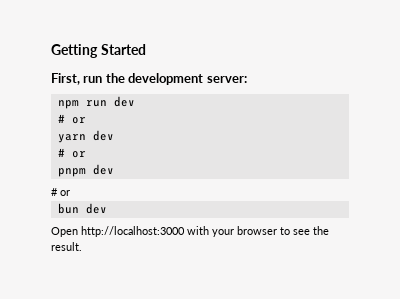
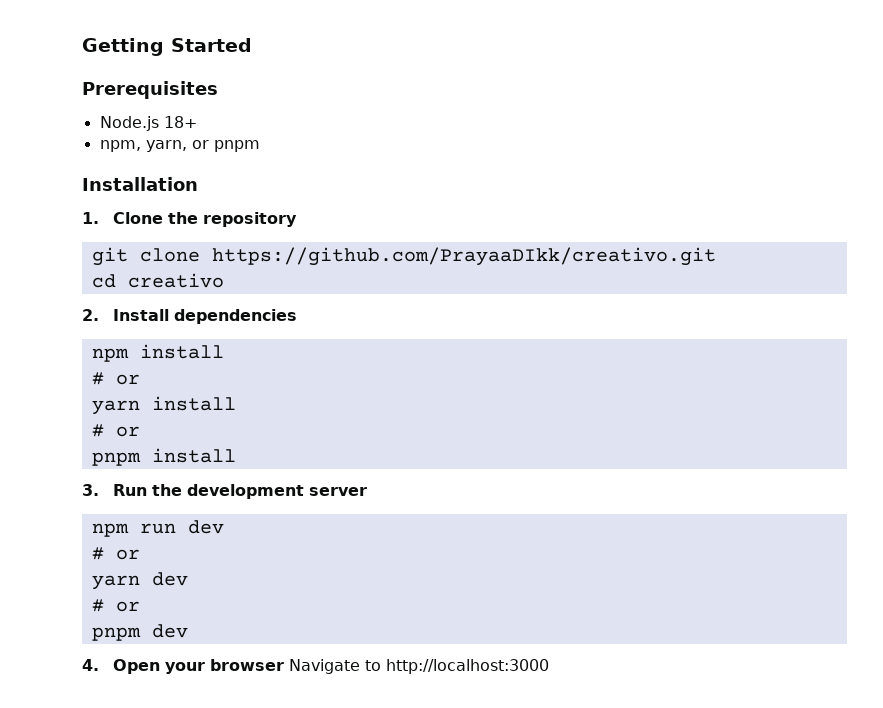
[51,73,103,85] First, run -> [82,81,218,99] [99,116,197,131] [99,140,260,152] [82,177,198,191] [82,212,298,227] [91,247,716,266] [91,273,224,288] [82,309,298,324] [91,344,224,362] [91,372,140,385] [91,396,236,415] [91,424,140,437] [91,448,236,466] [82,484,148,496] Prerequisites // Node.js 18+ // npm, yarn, or pnpm // Installation // 1. Clone the repository // git clone https://github.com/PrayaaDIkk/creativo.git // cd creativo // 2. Install dependencies // npm install // # or // yarn install // # or // pnpm install // 3. Run
[206,76,247,83] server: -> [309,487,368,496] server
[51,188,70,196] [57,203,107,214] [51,226,329,237] [51,242,82,251] # or // bun dev // Open http://localhost:3000 with your browser to see the result. -> [82,659,550,674] 4. Open your browser Navigate to http://localhost:3000

